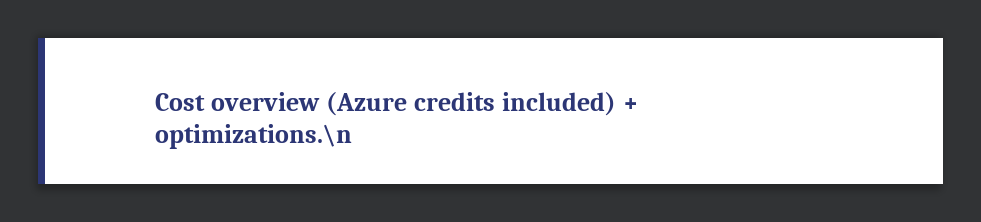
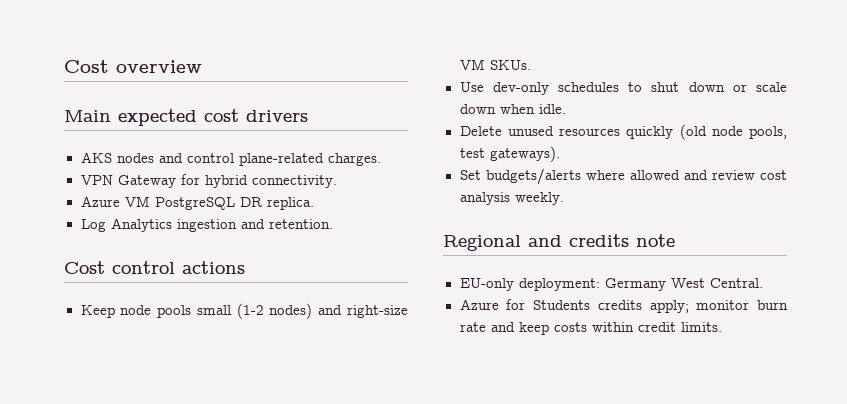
[326,92,639,116] [155,124,352,149] (Azure credits included) + optimizations.\n -> [64,109,308,126] [80,152,381,166] [80,174,337,188] [80,196,314,210] [80,218,333,232] [64,261,245,274] [80,303,408,319] [459,59,531,70] [459,82,787,95] [459,104,566,114] [459,124,787,140] [459,146,560,162] [459,168,787,185] [459,192,564,205] [443,234,675,251] [459,278,763,291] [459,299,788,313] [459,322,722,335] // Main expected cost drivers // AKS nodes and control plane-related charges. // VPN Gateway for hybrid connectivity. // Azure VM PostgreSQL DR replica. // Log Analytics ingestion and retention. // Cost control actions // Keep node pools small (1-2 nodes) and right-size VM SKUs. // Use dev-only schedules to shut down or scale down when idle. // Delete unused resources quickly (old node pools, test gateways). // Set budgets/alerts where allowed and review cost analysis weekly. // Regional and credits note // EU-only deployment: Germany West Central. // Azure for Students credits apply; monitor burn rate and keep costs within credit limits.

